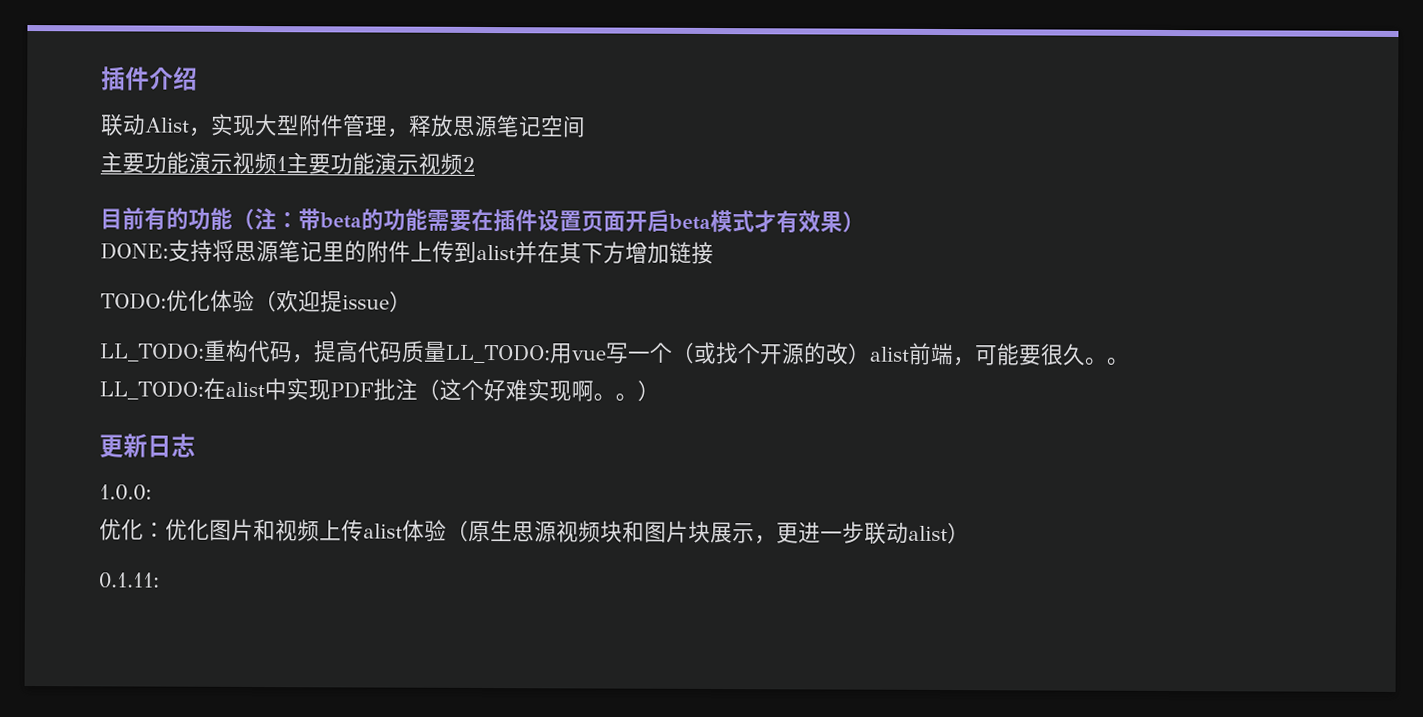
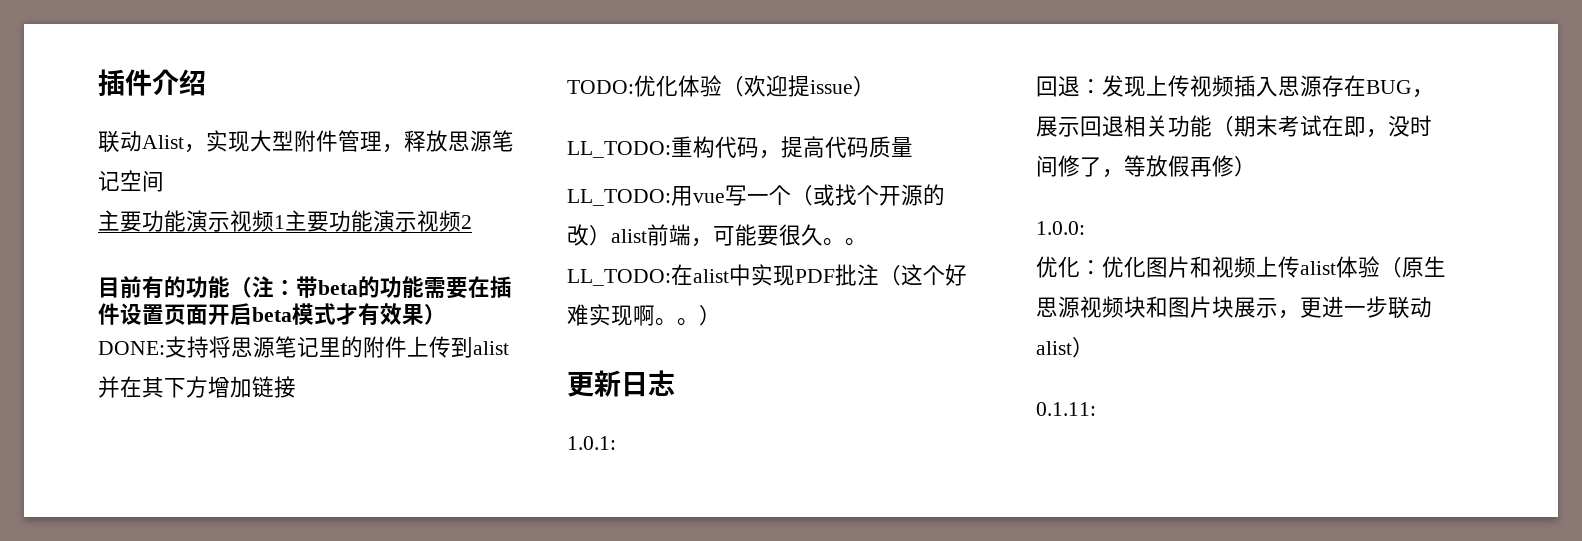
(447, 351) none -> (913, 147) //
(196, 445) none -> [567,436,616,450] [1036,75,1434,98] [1036,115,1432,138] [1036,155,1256,178] // 1.0.1: // 回退：发现上传视频插入思源存在BUG，展示回退相关功能（期末考试在即，没时间修了，等放假再修）

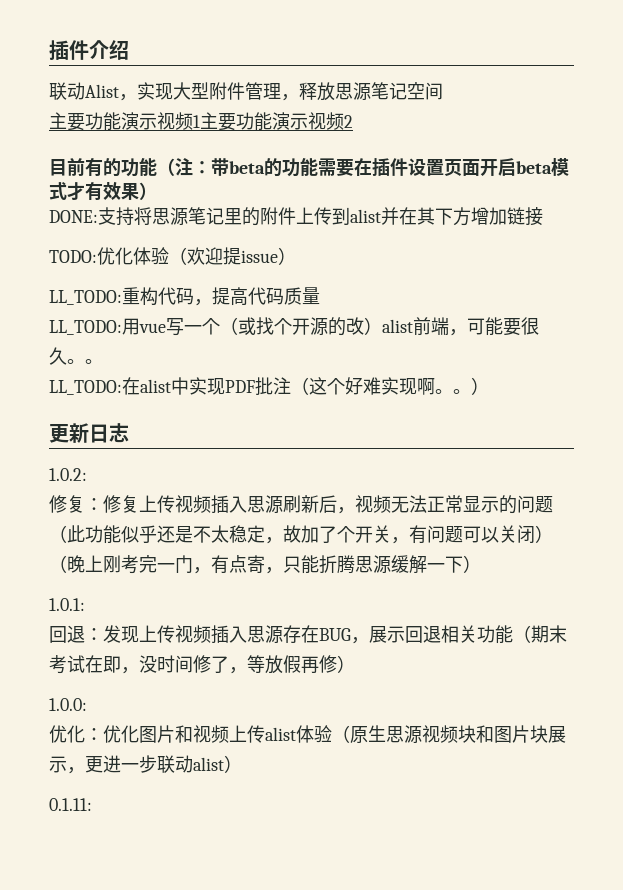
(675, 383) none -> [49,468,87,481] [49,495,553,514] [49,525,553,544] [49,555,481,574] // 1.0.2: // 修复：修复上传视频插入思源刷新后，视频无法正常显示的问题（此功能似乎还是不太稳定，故加了个开关，有问题可以关闭）（晚上刚考完一门，有点寄，只能折腾思源缓解一下）

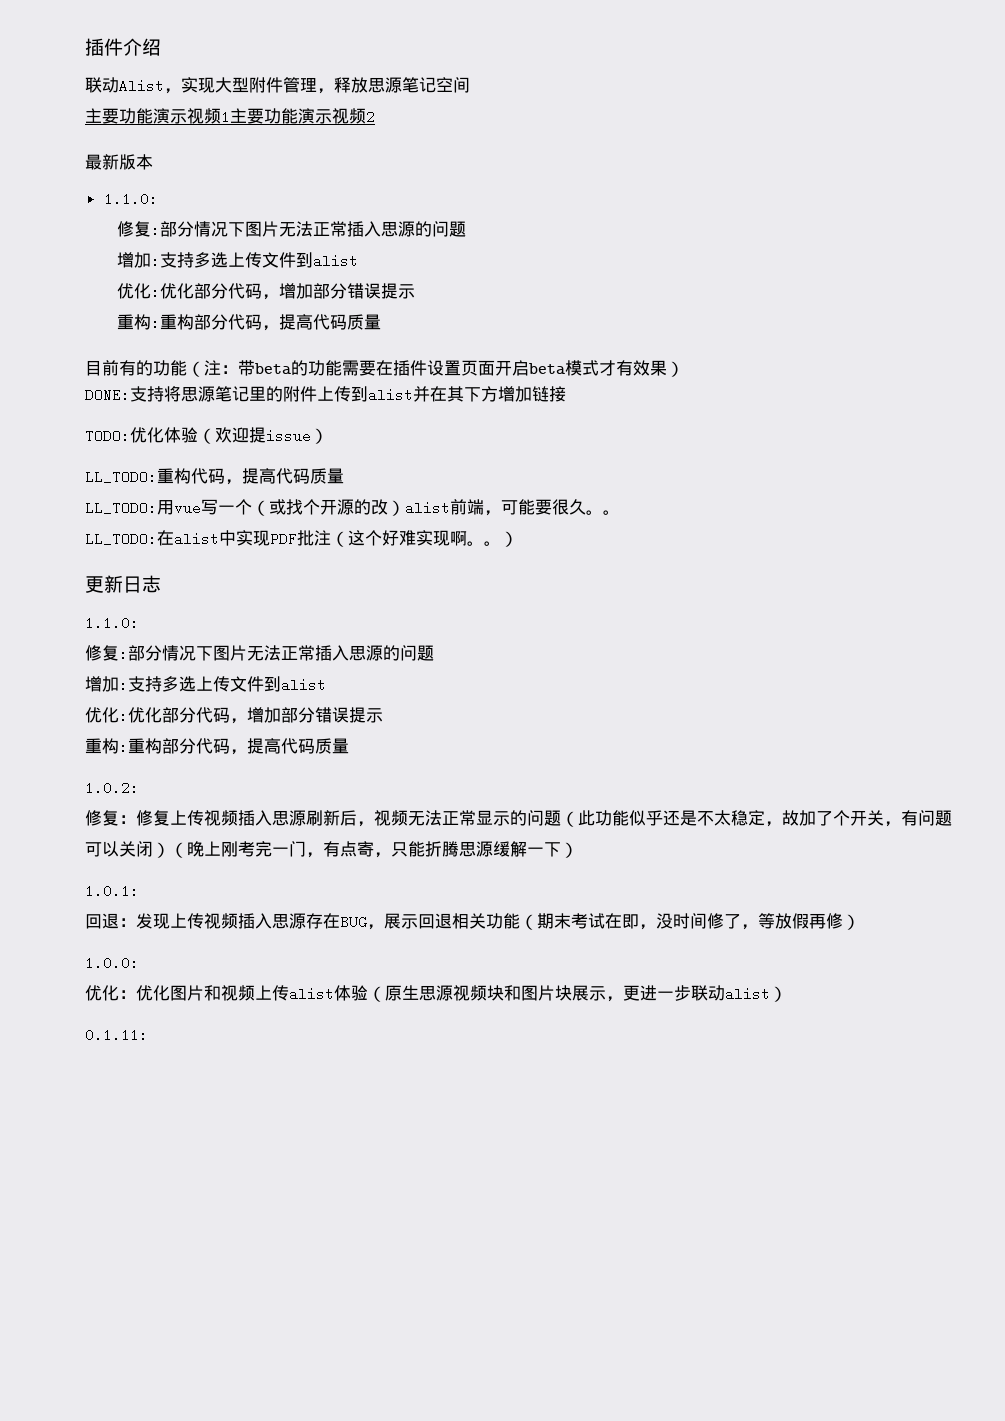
(353, 121) none -> [85,154,153,170] [103,192,158,206] [117,221,467,237] [117,252,359,268] [117,283,416,300] [117,314,382,331] // 最新版本 // 1.1.0: // 修复:部分情况下图片无法正常插入思源的问题 // 增加:支持多选上传文件到alist // 优化:优化部分代码，增加部分错误提示 // 重构:重构部分代码，提高代码质量
(129, 433) none -> [85,616,139,630] [85,645,434,661] [85,676,326,692] [85,707,383,724] [85,738,349,755] // 1.1.0: // 修复:部分情况下图片无法正常插入思源的问题 // 增加:支持多选上传文件到alist // 优化:优化部分代码，增加部分错误提示 // 重构:重构部分代码，提高代码质量

